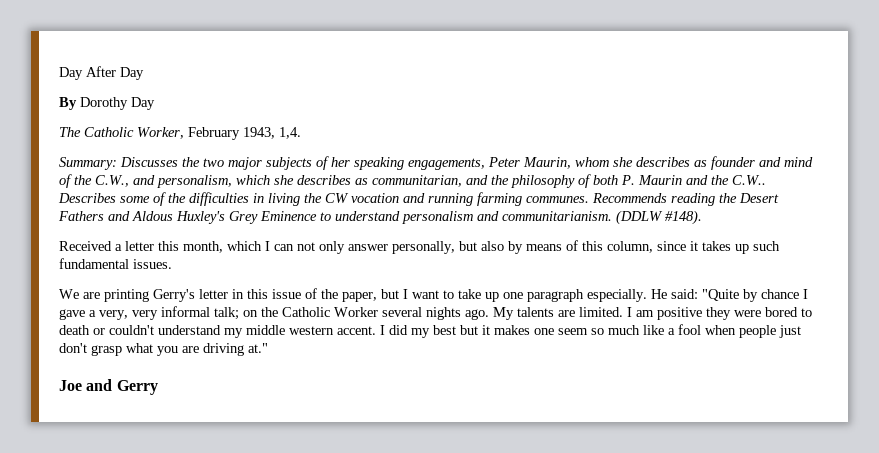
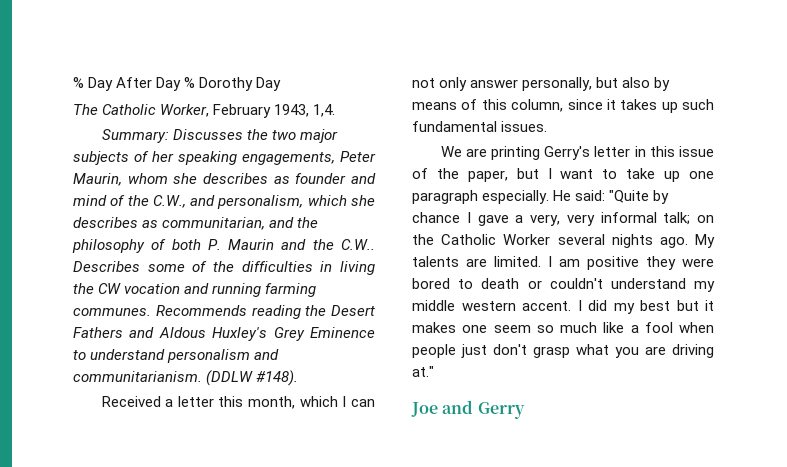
(59, 73) none -> [73,77,84,88] %
[59,97,77,110] // By -> [184,77,196,88] %

